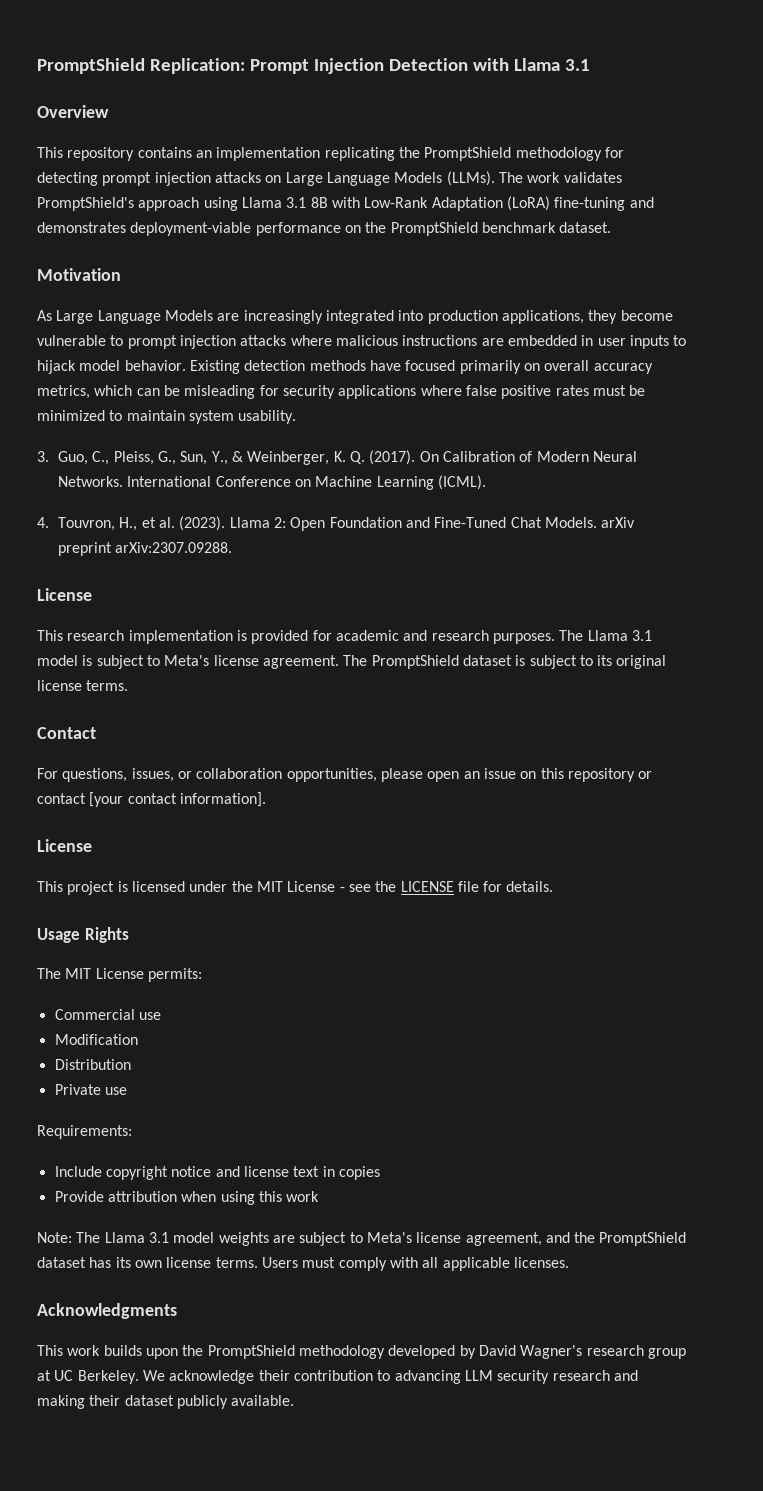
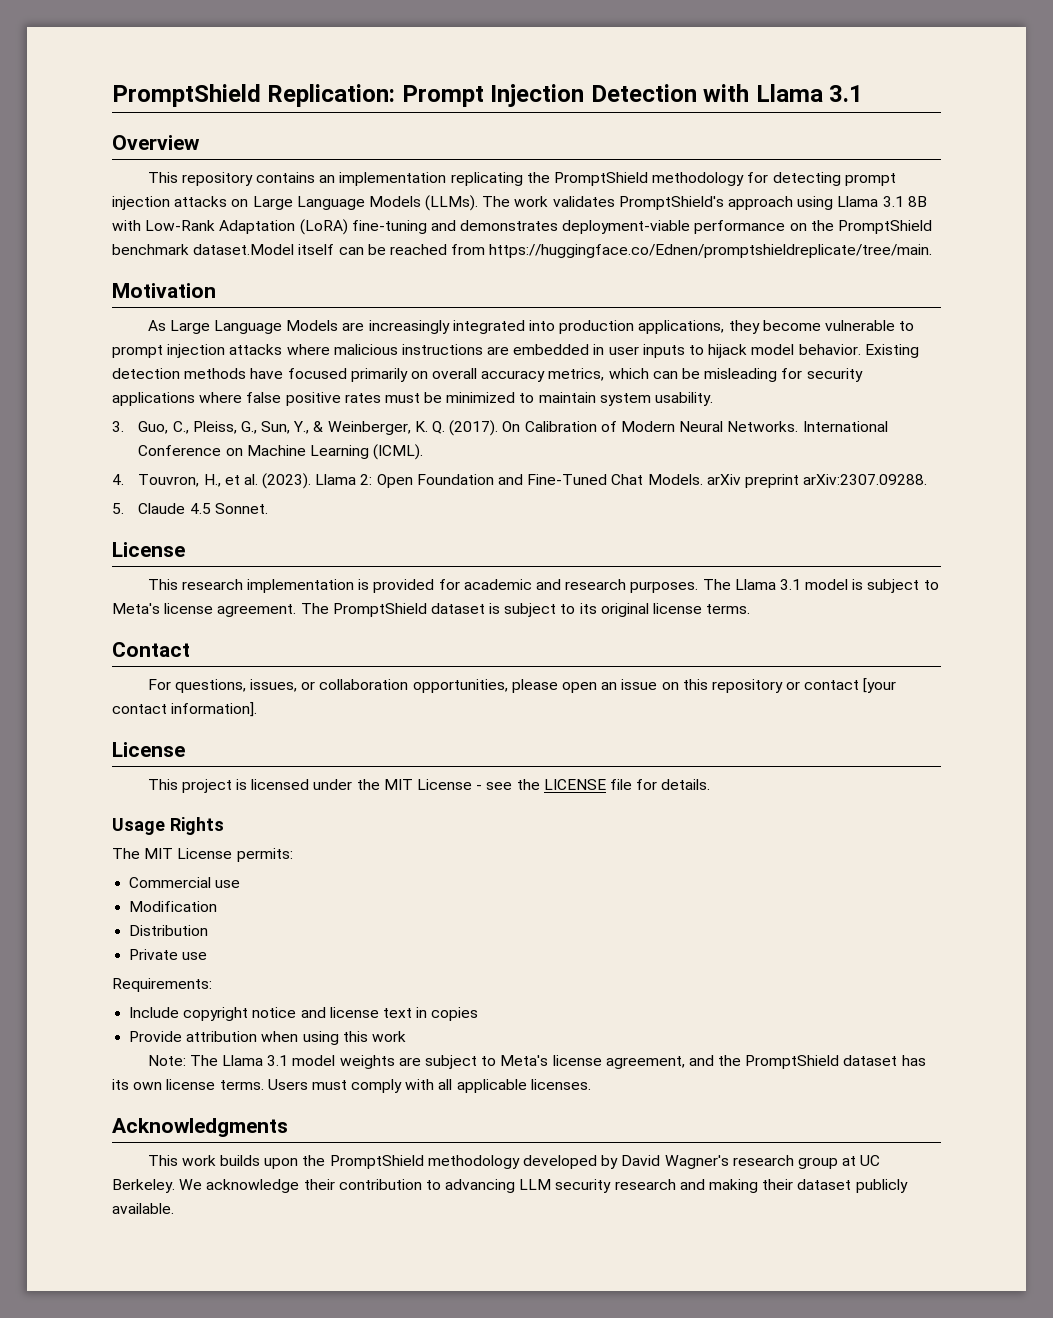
[559,222,612,233] dataset. -> [193,244,933,258] dataset.Model itself can be reached from https://huggingface.co/Ednen/promptshieldreplicate/tree/main.
(233, 547) none -> [112,503,268,514] // 5. Claude 4.5 Sonnet.

